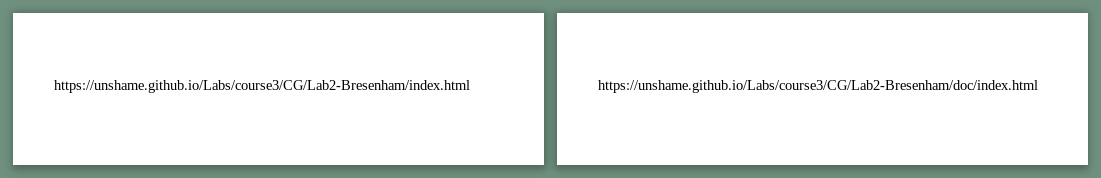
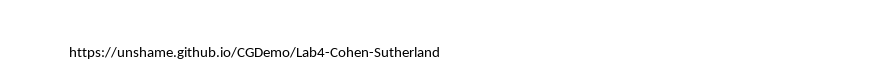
[54,80,1038,93] https://unshame.github.io/Labs/course3/CG/Lab2-Bresenham/index.html https://unshame.github.io/Labs/course3/CG/Lab2-Bresenham/doc/index.html -> [69,47,440,59] https://unshame.github.io/CGDemo/Lab4-Cohen-Sutherland

